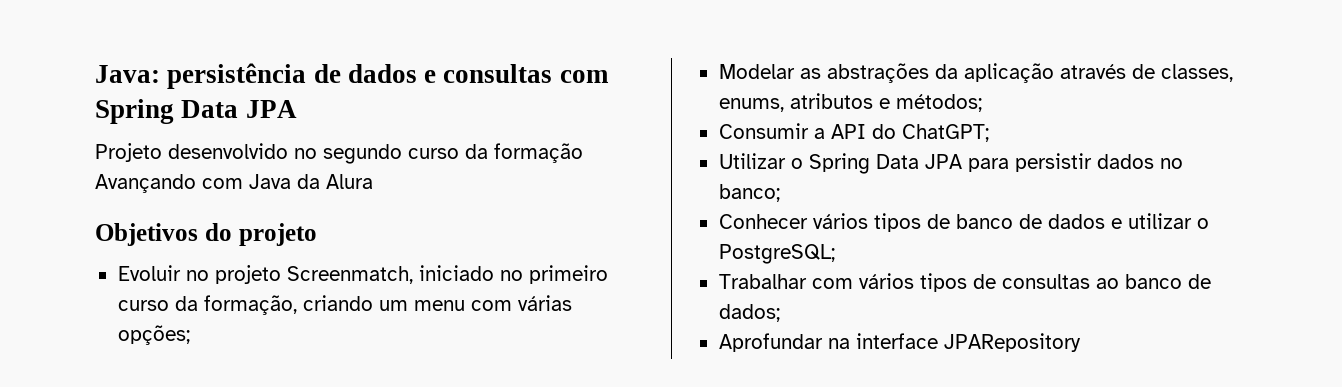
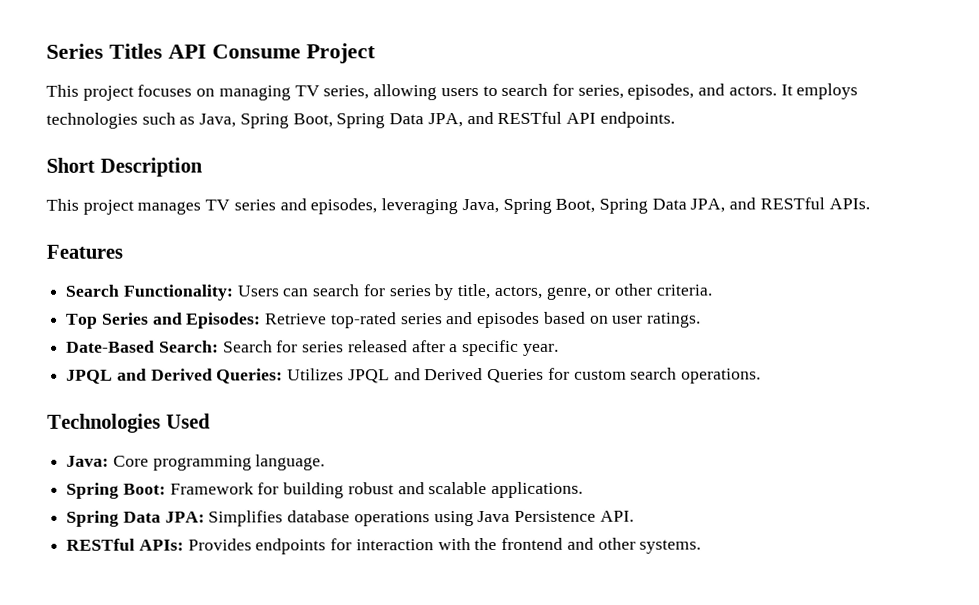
[95,63,609,89] [95,99,297,124] [95,143,583,164] [95,174,373,193] [95,223,317,246] [117,265,608,284] [117,295,572,315] [117,325,190,345] [718,63,1233,83] [718,93,982,112] [718,123,989,142] [718,153,1183,174] [718,184,780,202] [718,213,1209,232] [718,244,835,264] [718,273,1211,292] [718,304,780,322] [718,333,1081,352] Java: persistência de dados e consultas com Spring Data JPA // Projeto desenvolvido no segundo curso da formação Avançando com Java da Alura // Objetivos do projeto // Evoluir no projeto Screenmatch, iniciado no primeiro curso da formação, criando um menu com várias opções; // Modelar as abstrações da aplicação através de classes, enums, atributos e métodos; // Consumir a API do ChatGPT; // Utilizar o Spring Data JPA para persistir dados no banco; // Conhecer vários tipos de banco de dados e utilizar o PostgreSQL; // Trabalhar com vários tipos de consultas ao banco de dados; // Aprofundar na interface JPARepository -> [46,43,376,64] [46,83,859,101] [46,111,675,129] [46,157,203,177] [46,197,870,215] [46,244,123,259] [65,283,712,301] [66,311,701,329] [66,339,559,357] [66,367,761,384] [47,413,211,433] [66,454,326,471] [66,481,584,499] [66,510,634,527] [66,537,702,555] Series Titles API Consume Project // This project focuses on managing TV series, allowing users to search for series, episodes, and actors. It employs technologies such as Java, Spring Boot, Spring Data JPA, and RESTful API endpoints. // Short Description // This project manages TV series and episodes, leveraging Java, Spring Boot, Spring Data JPA, and RESTful APIs. // Features // Search Functionality: Users can search for series by title, actors, genre, or other criteria. // Top Series and Episodes: Retrieve top-rated series and episodes based on user ratings. // Date-Based Search: Search for series released after a specific year. // JPQL and Derived Queries: Utilizes JPQL and Derived Queries for custom search operations. // Technologies Used // Java: Core programming language. // Spring Boot: Framework for building robust and scalable applications. // Spring Data JPA: Simplifies database operations using Java Persistence API. // RESTful APIs: Provides endpoints for interaction with the frontend and other systems.

